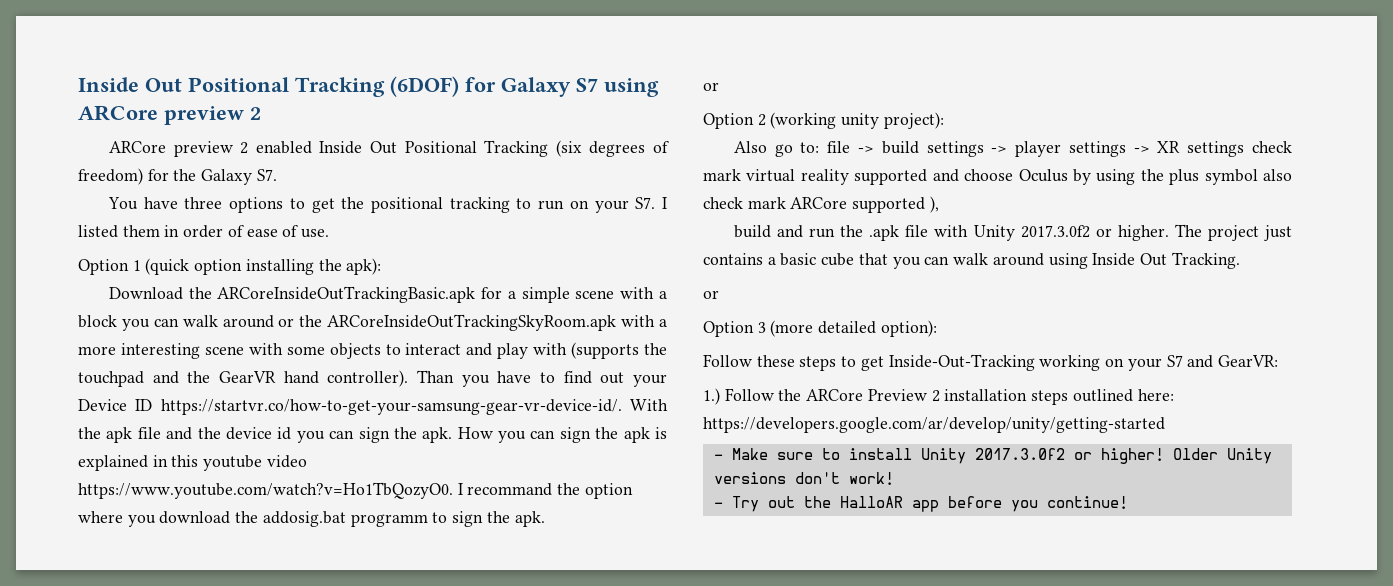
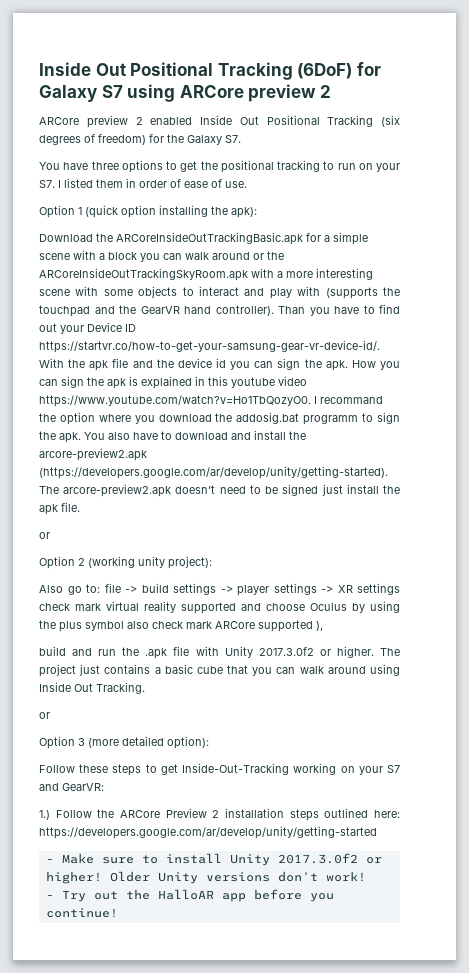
[78,76,459,97] Inside Out Positional Tracking (6DOF) -> [39,62,353,80] Inside Out Positional Tracking (6DoF)
(545, 519) none -> [84,430,306,440] [39,448,147,461] [39,466,388,479] [39,484,401,497] [39,502,80,515] You also have to download and install the arcore-preview2.apk (https://developers.google.com/ar/develop/unity/getting-started). The arcore-preview2.apk doesn't need to be signed just install the apk file.

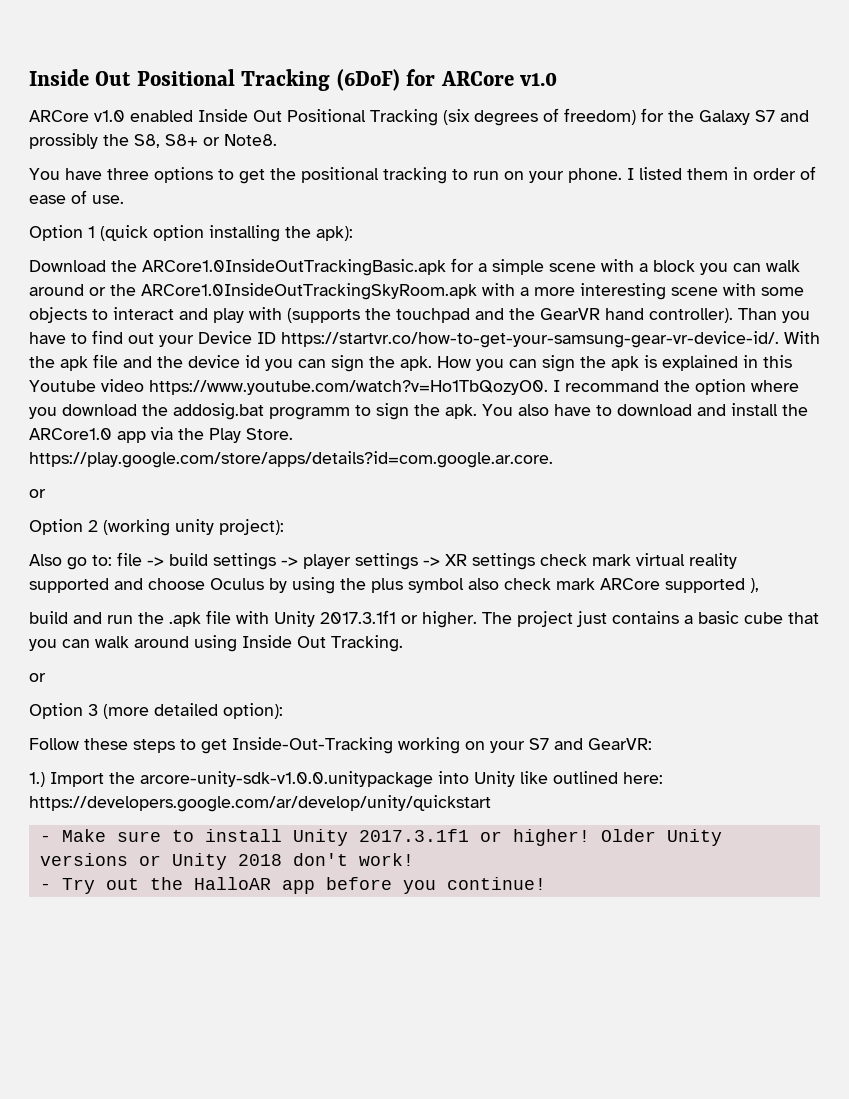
[39,84,331,102] [39,115,143,128] Galaxy S7 using ARCore preview 2 // ARCore preview 2 -> [440,71,558,86] [29,110,125,122] ARCore v1.0 // ARCore v1.0
[225,135,241,143] S7. -> [755,110,809,122] [29,133,277,149] S7 and prossibly the S8, S8+ or Note8.
[39,180,55,188] S7. -> [568,168,622,183] phone.
[116,232,303,245] ARCoreInsideOutTrackingBasic.apk -> [142,259,446,276] ARCore1.0InsideOutTrackingBasic.apk
[39,268,248,281] ARCoreInsideOutTrackingSkyRoom.apk -> [141,283,477,300] ARCore1.0InsideOutTrackingSkyRoom.apk
[231,377,275,388] youtube -> [29,380,96,392] Youtube
[39,448,147,461] [39,466,388,479] [39,484,401,497] [39,502,80,515] arcore-preview2.apk (https://developers.google.com/ar/develop/unity/getting-started). The arcore-preview2.apk doesn't need to be signed just install the apk file. -> [29,427,293,443] [29,451,553,468] ARCore1.0 app via the Play Store. https://play.google.com/store/apps/details?id=com.google.ar.core.
[258,647,314,656] 2017.3.0f2 -> [320,610,396,624] 2017.3.1f1
[55,808,319,821] Follow the ARCore Preview 2 installation steps -> [50,771,548,788] Import the arcore-unity-sdk-v1.0.0.unitypackage into Unity like
[39,826,377,839] https://developers.google.com/ar/develop/unity/getting-started -> [29,795,491,812] https://developers.google.com/ar/develop/unity/quickstart
[277,853,358,864] 2017.3.0f2 -> [358,829,469,842] 2017.3.1f1
(270, 877) none -> [138,853,282,870] or Unity 2018

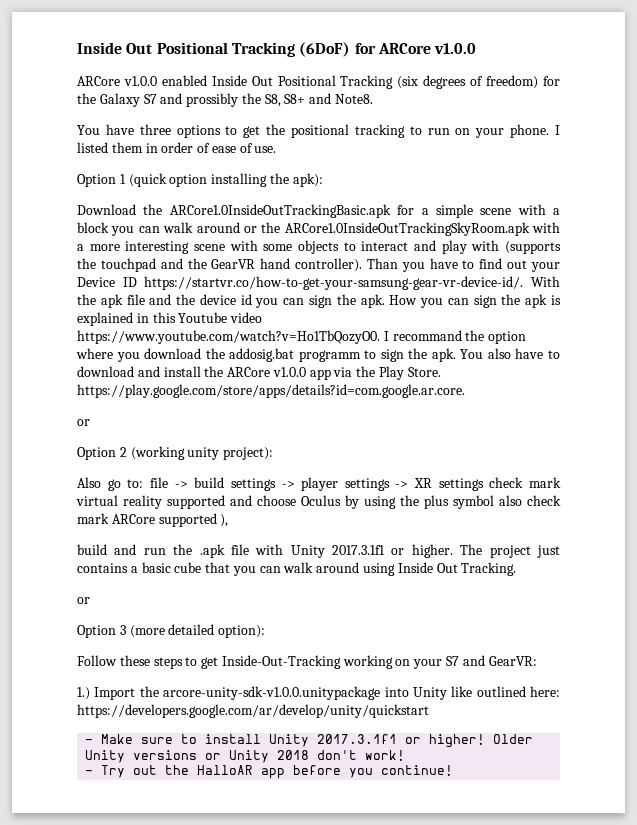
[520,72,558,86] [29,110,125,122] v1.0 // ARCore v1.0 -> [434,43,477,54] [77,76,157,86] v1.0.0 // ARCore v1.0.0
[203,137,220,146] or -> [309,93,332,104] and
[29,428,112,440] ARCore1.0 -> [227,367,306,377] ARCore v1.0.0

